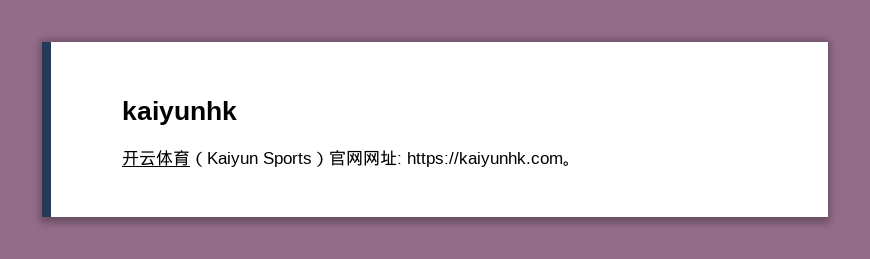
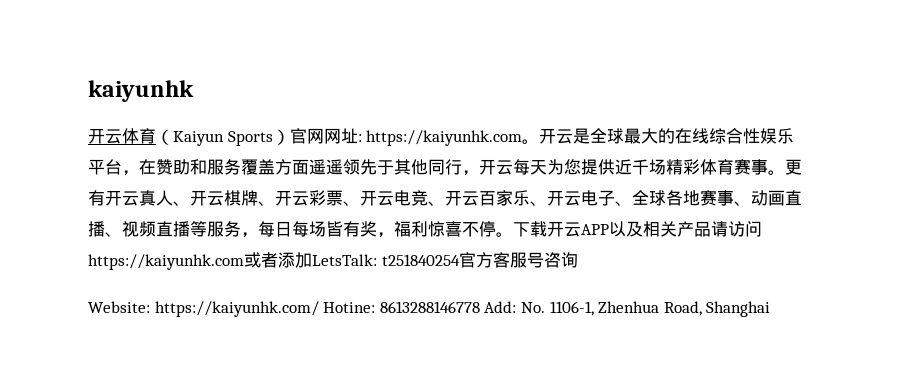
(580, 163) none -> [539,128,795,144] [88,159,802,176] [88,190,802,206] [88,221,762,238] [88,252,578,270] [88,301,771,317] 开云是全球最大的在线综合性娱乐平台，在赞助和服务覆盖方面遥遥领先于其他同行，开云每天为您提供近千场精彩体育赛事。更有开云真人、开云棋牌、开云彩票、开云电竞、开云百家乐、开云电子、全球各地赛事、动画直播、视频直播等服务，每日每场皆有奖，福利惊喜不停。下载开云APP以及相关产品请访问https://kaiyunhk.com或者添加LetsTalk: t251840254官方客服号咨询 // Website: https://kaiyunhk.com/ Hotine: 8613288146778 Add: No. 1106-1, Zhenhua Road, Shanghai

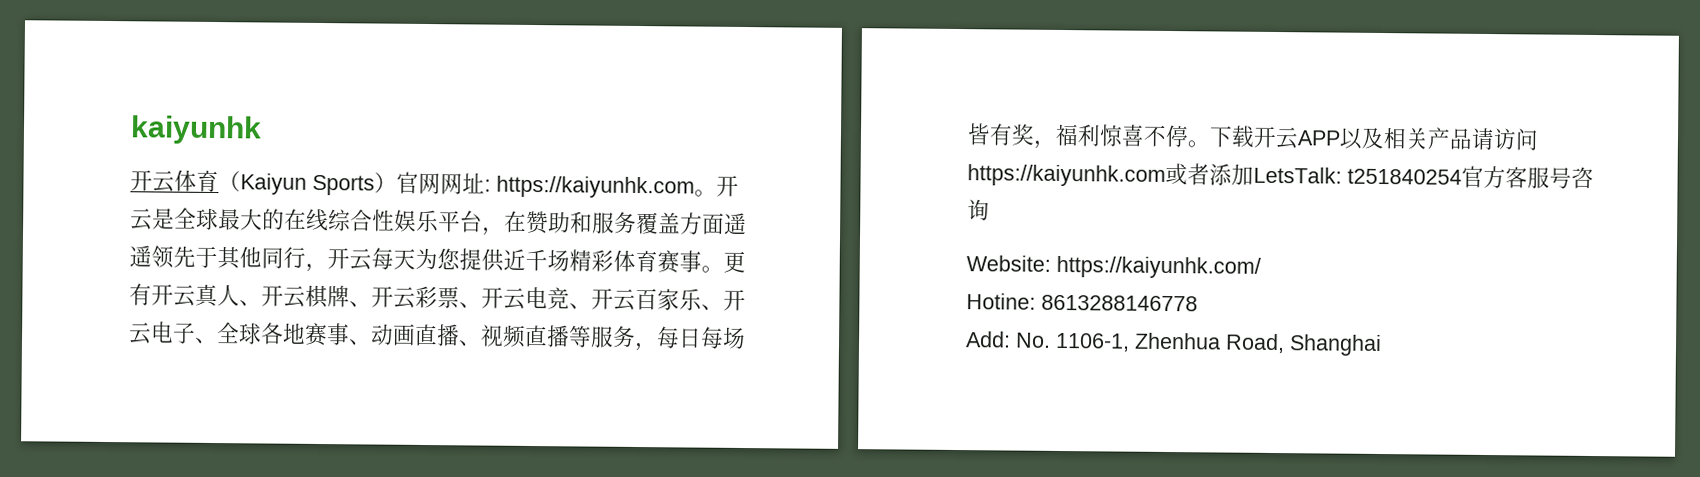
(319, 309) none -> (1261, 267) //
(480, 307) none -> (1198, 303) //

